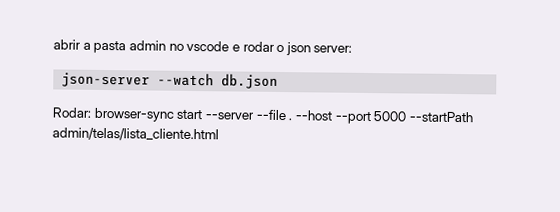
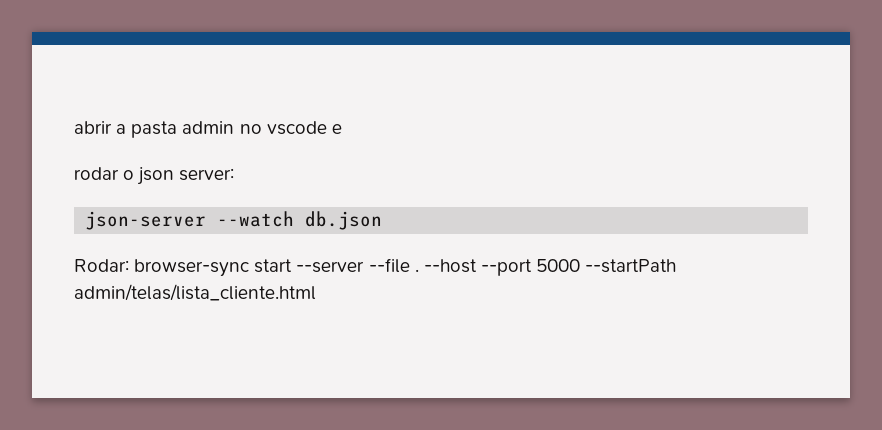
(240, 48) none -> (342, 129) //

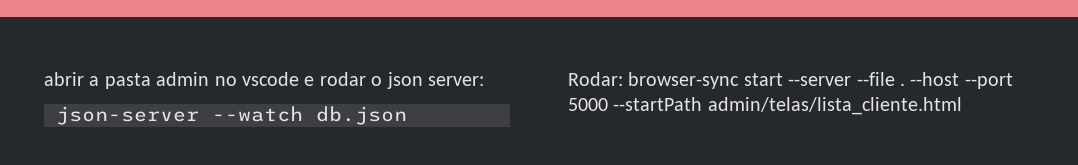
(342, 129) // -> (315, 81) none

